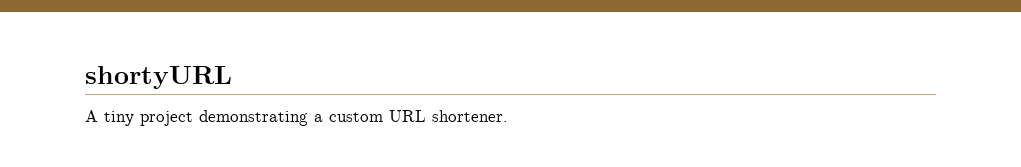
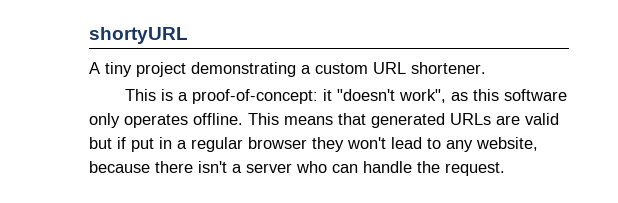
(508, 116) none -> [125,89,568,104] [89,113,559,128] [89,137,538,152] [89,161,505,176] // This is a proof-of-concept: it "doesn't work", as this software only operates offline. This means that generated URLs are valid but if put in a regular browser they won't lead to any website, because there isn't a server who can handle the request.

